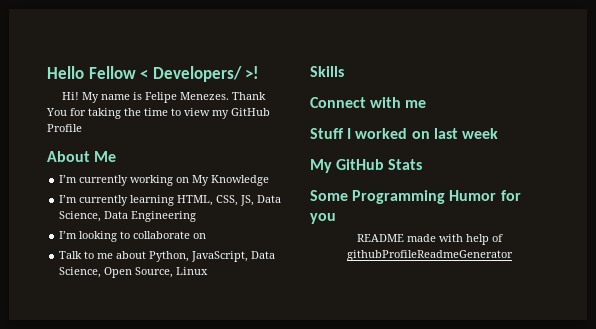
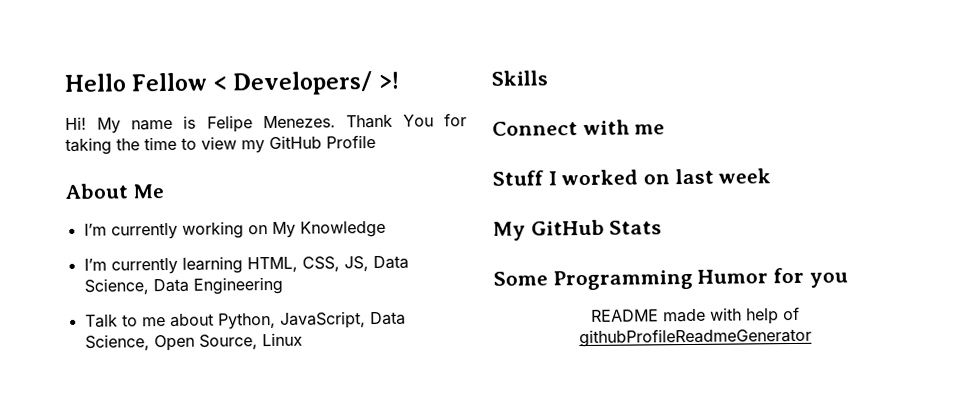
[59,231,207,242] // I’m looking to collaborate on -> (283, 285) none

